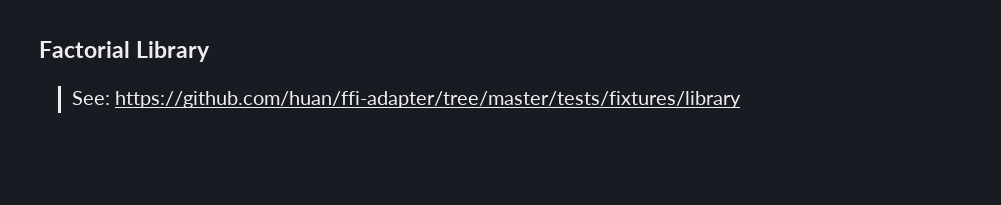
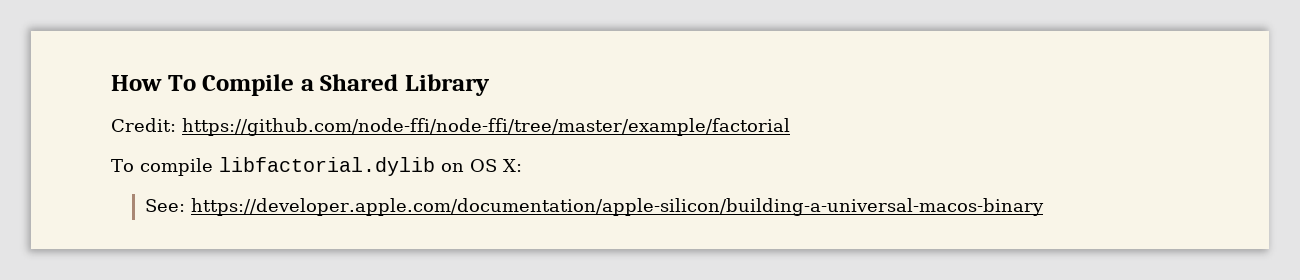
[39,41,211,62] Factorial Library -> [111,74,491,96] [111,118,790,136] [111,157,522,176] How To Compile a Shared Library // Credit: https://github.com/node-ffi/node-ffi/tree/master/example/factorial // To compile libfactorial.dylib on OS X:
[115,91,742,108] https://github.com/huan/ffi-adapter/tree/master/tests/fixtures/library -> [191,198,1045,216] https://developer.apple.com/documentation/apple-silicon/building-a-universal-macos-binary

